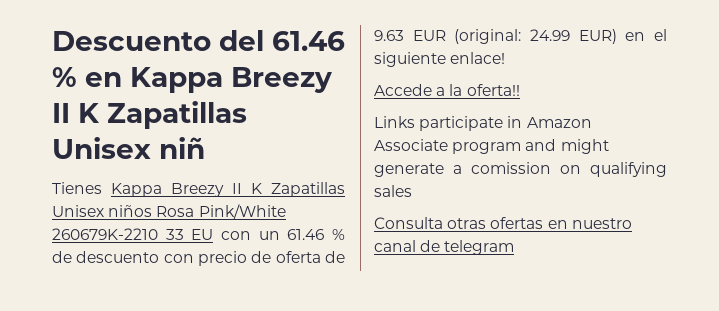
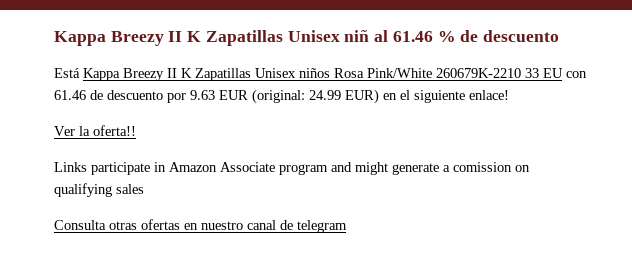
[52,30,345,51] [52,67,122,87] Descuento del 61.46 % en -> (54, 38) none
[52,182,102,194] // Tienes -> [374,30,559,42] [54,68,80,78] al 61.46 % de descuento // Está
[258,229,345,240] [52,251,345,266] un 61.46 % de descuento con precio de oferta de -> [54,90,186,103] 61.46 de descuento por
[374,84,446,96] Accede a -> [54,126,75,136] Ver

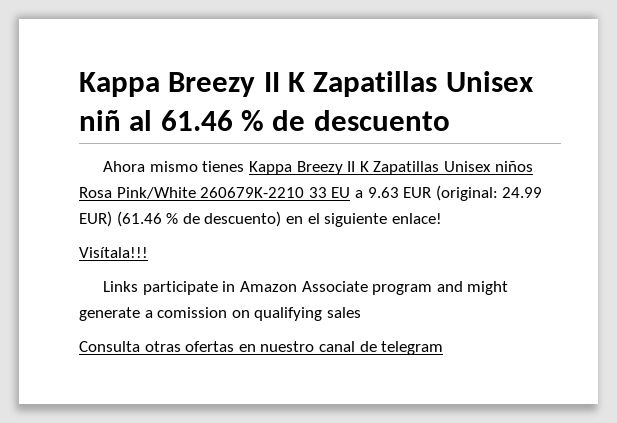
[54,68,80,78] Está -> [103,161,245,172] Ahora mismo tienes
[566,71,587,78] [54,90,186,103] con 61.46 de descuento por -> [354,190,363,198] a
(379, 96) none -> [116,211,282,227] (61.46 % de descuento)
[54,125,136,136] Ver la oferta!! -> [79,247,148,258] Visítala!!!

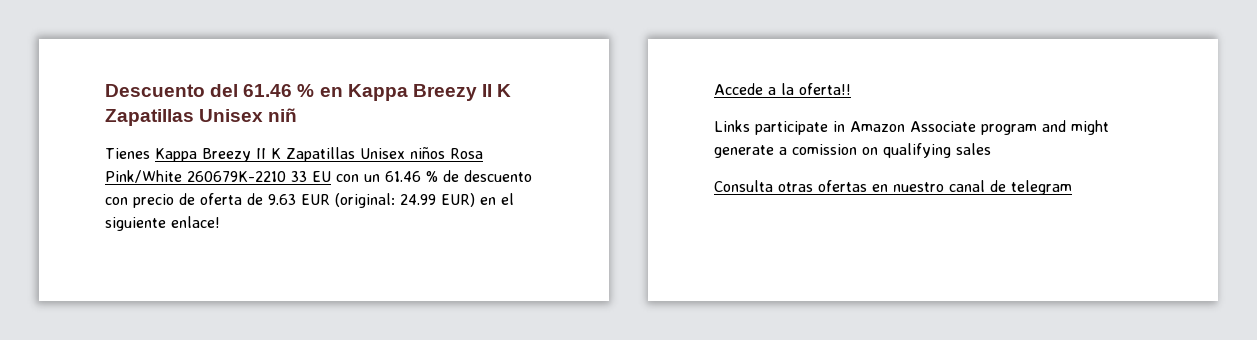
(79, 84) none -> [105,84,343,97] Descuento del 61.46 % en
[129,110,450,131] [103,161,245,172] al 61.46 % de descuento // Ahora mismo tienes -> [105,148,150,159] // Tienes
[354,190,363,198] a -> [336,170,532,182] [105,193,263,208] con un 61.46 % de descuento con precio de oferta de
[116,211,282,227] (61.46 % de descuento) -> (475, 200) none
[79,247,148,258] Visítala!!! -> [714,83,851,95] Accede a la oferta!!

